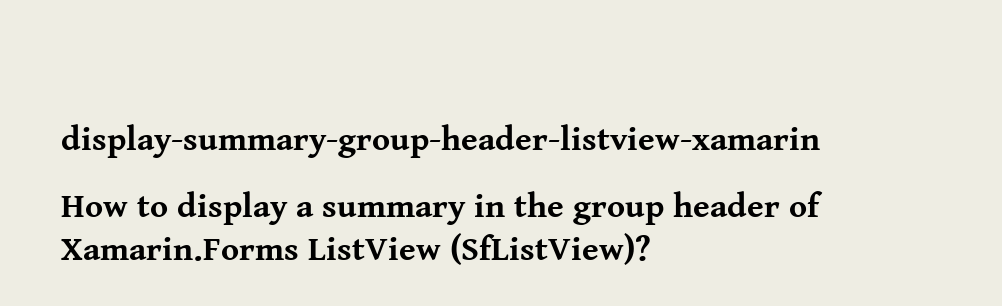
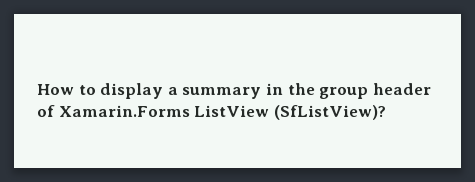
[61,124,820,158] display-summary-group-header-listview-xamarin // -> (37, 89) none

